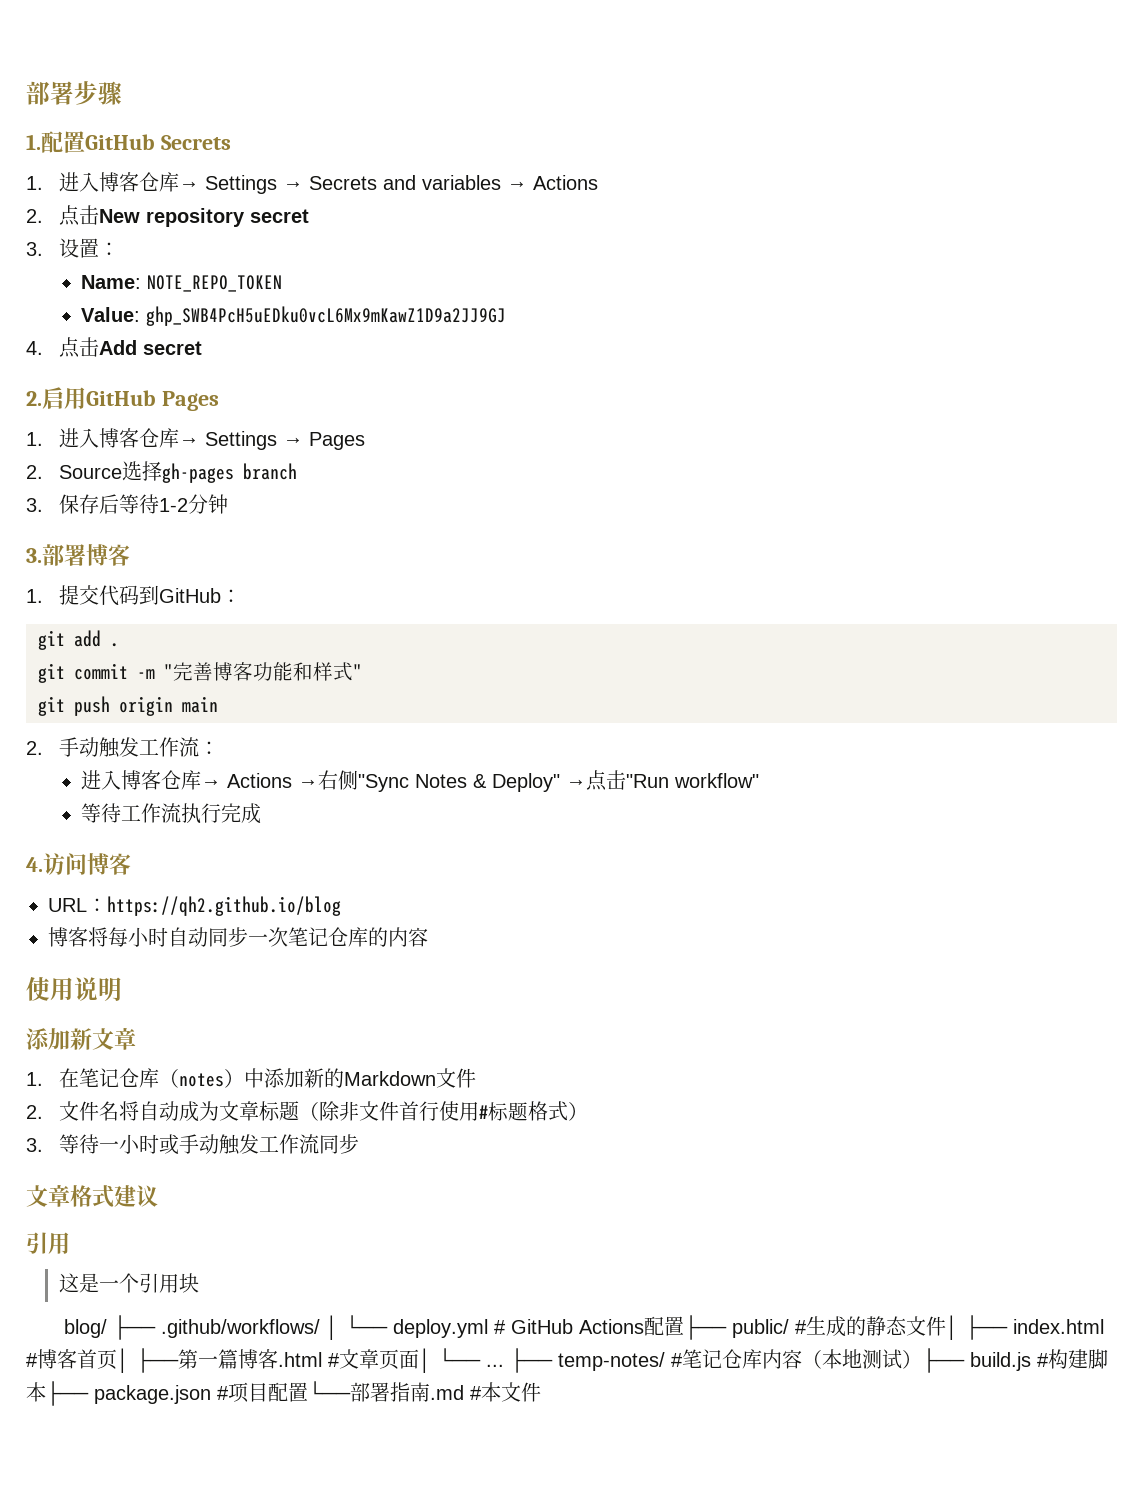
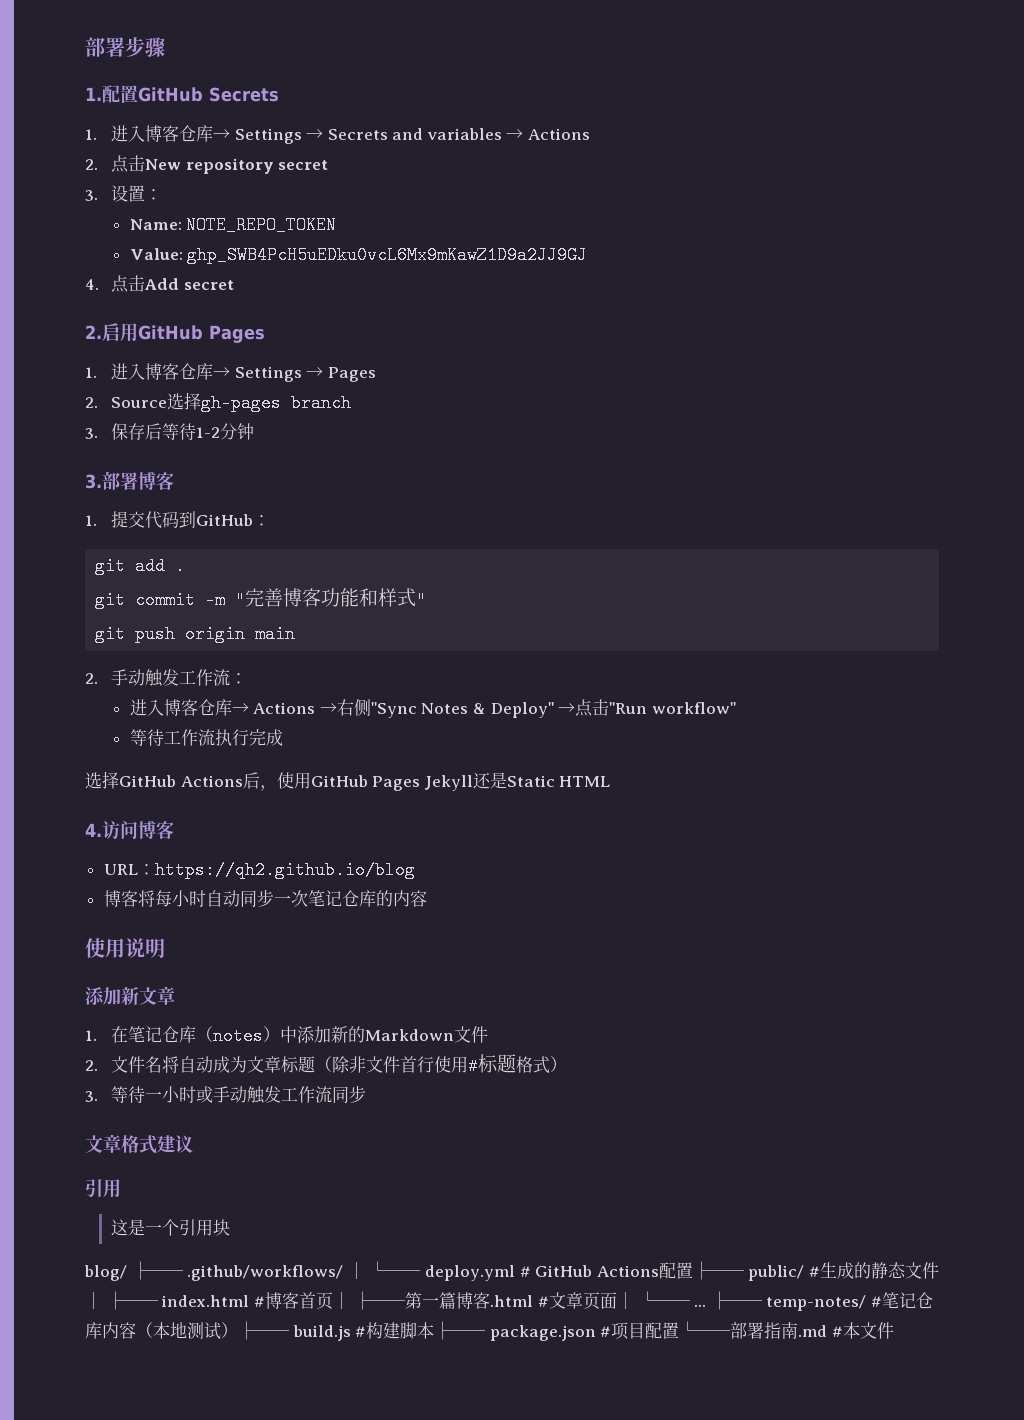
(262, 813) none -> [85,771,611,791] // 选择GitHub Actions后，使用GitHub Pages Jekyll还是Static HTML

